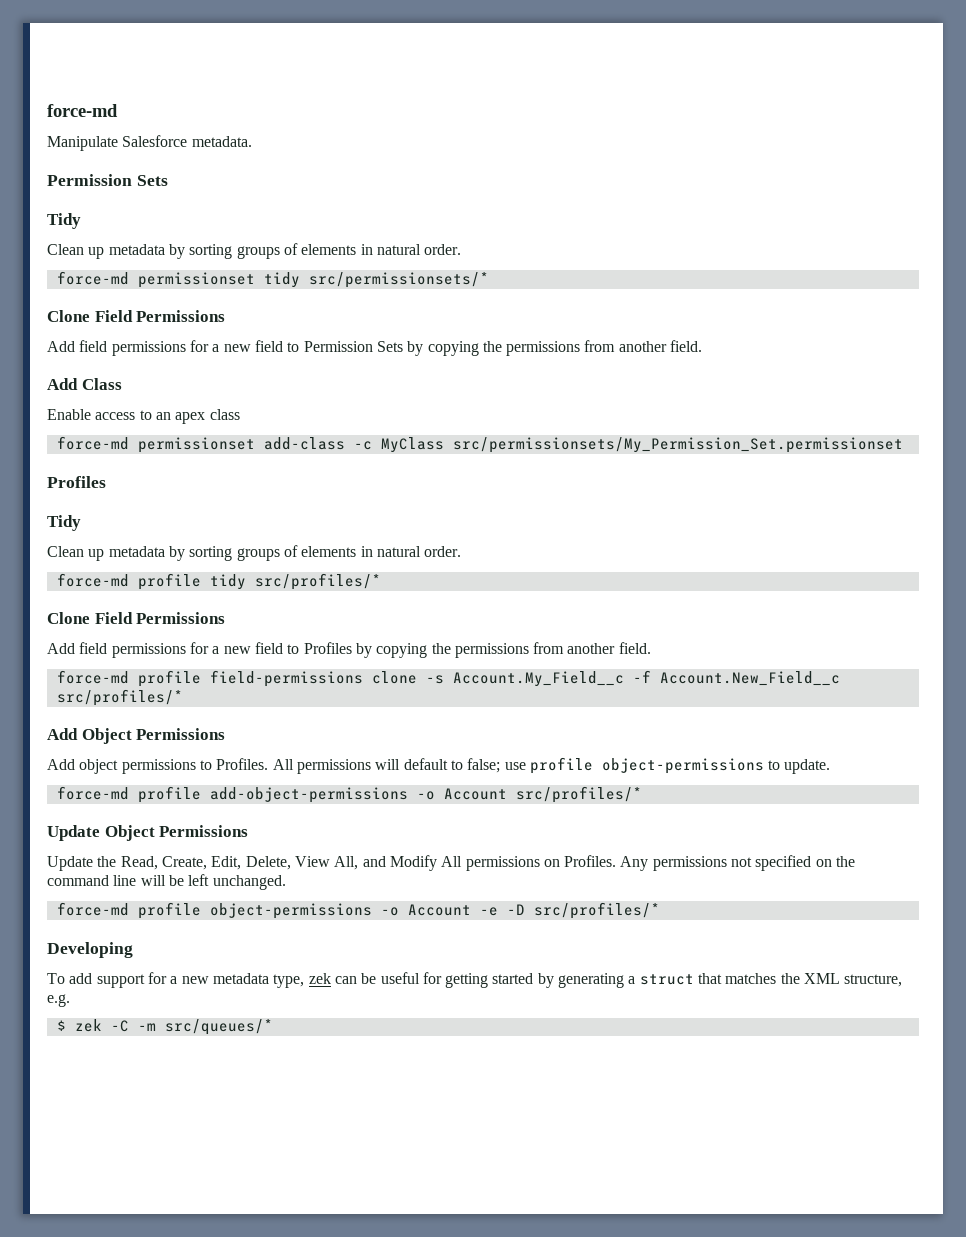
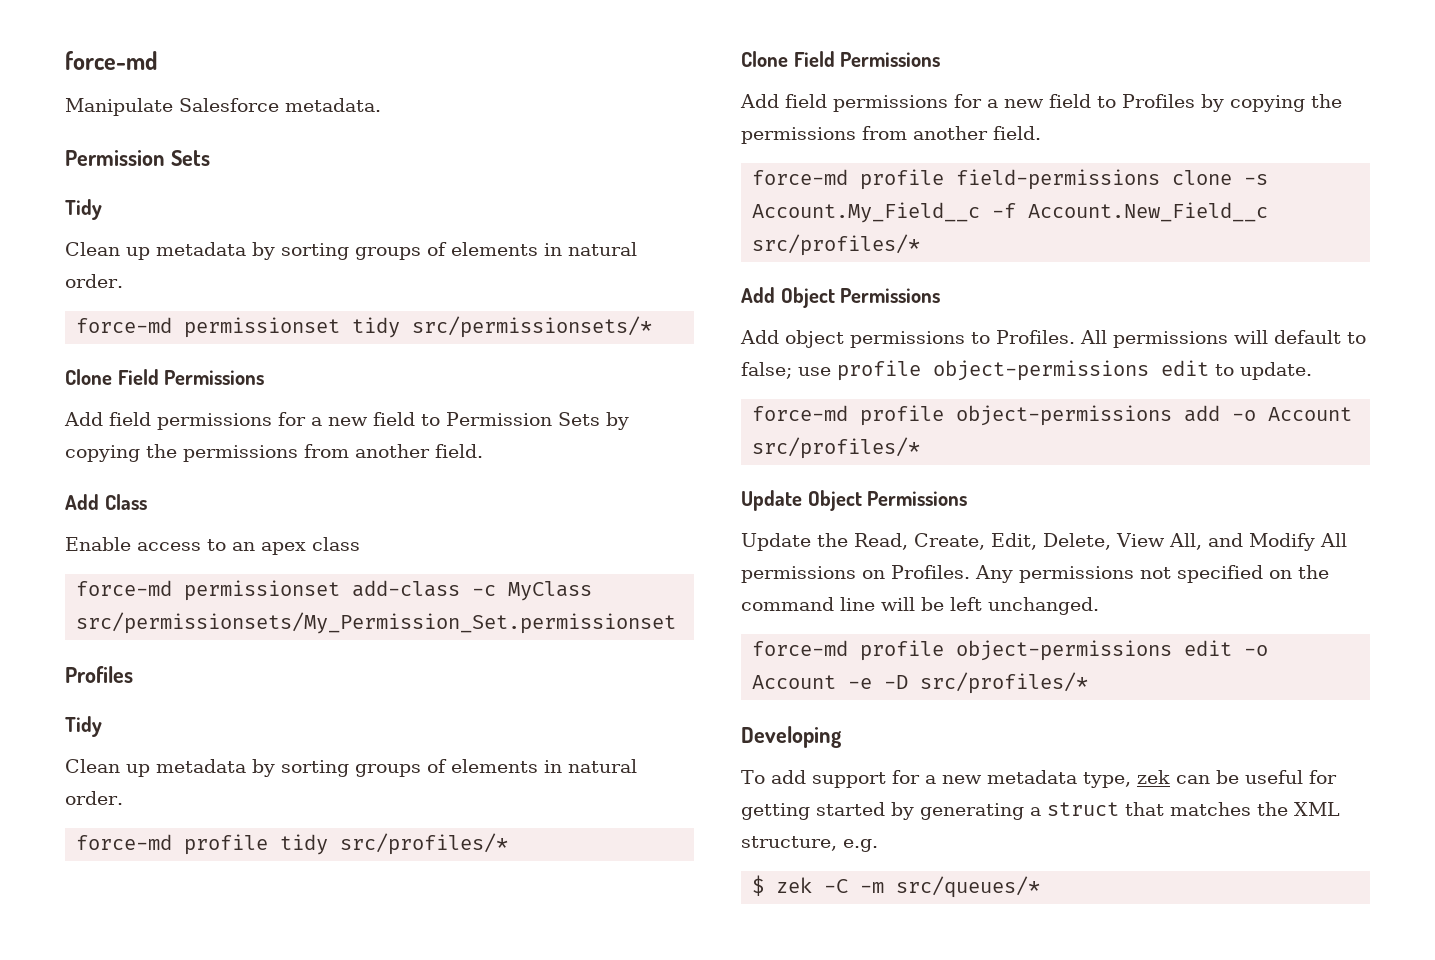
(764, 766) none -> [1161,360,1209,376] edit
[209,787,408,803] add-object-permissions -> [956,405,1221,426] object-permissions add
(372, 911) none -> [1184,640,1233,656] edit

